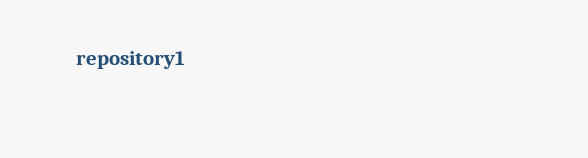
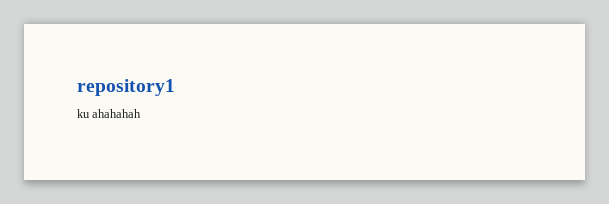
(185, 60) none -> [77,109,142,118] // ku ahahahah

